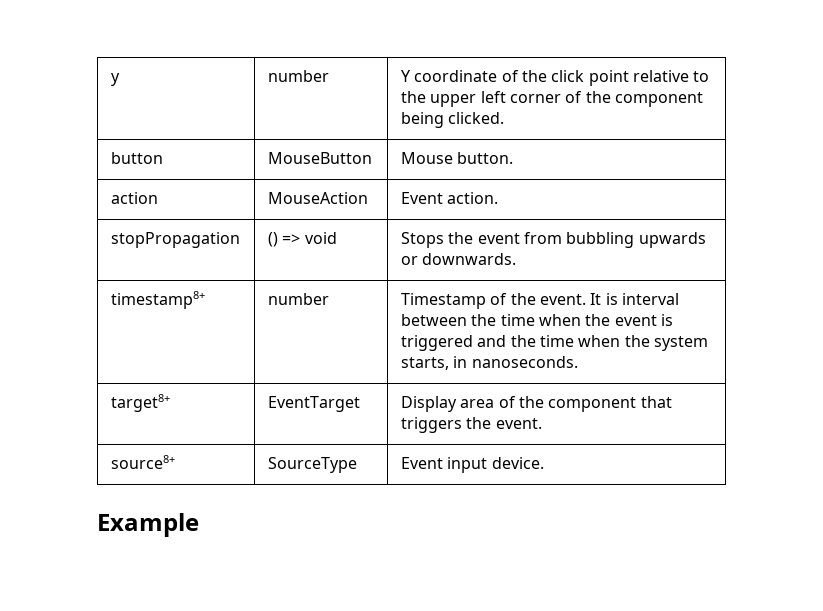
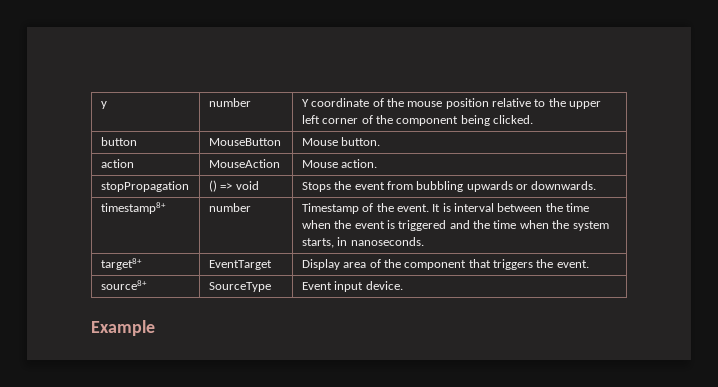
[551,70,629,86] click point -> [407,98,489,109] mouse position
[400,192,443,204] Event -> [301,160,338,168] Mouse

